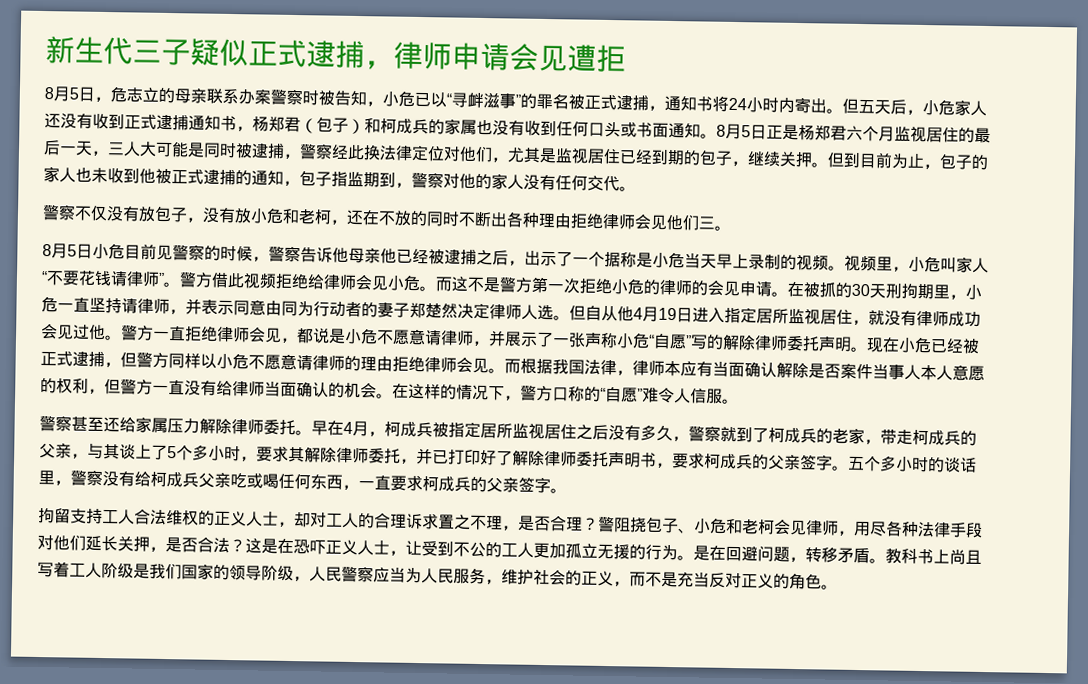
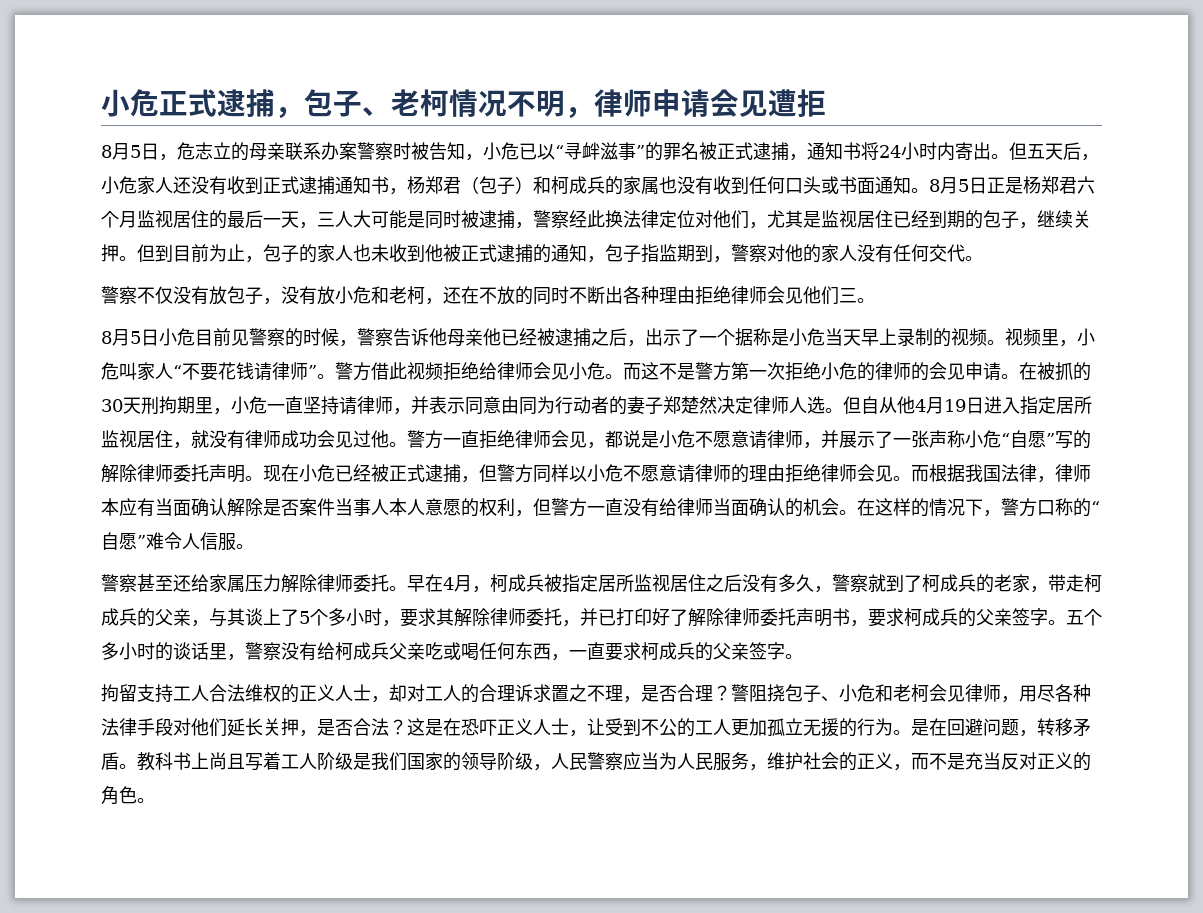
[45,36,365,69] 新生代三子疑似正式逮捕 -> [101,89,565,119] 小危正式逮捕，包子、老柯情况不明

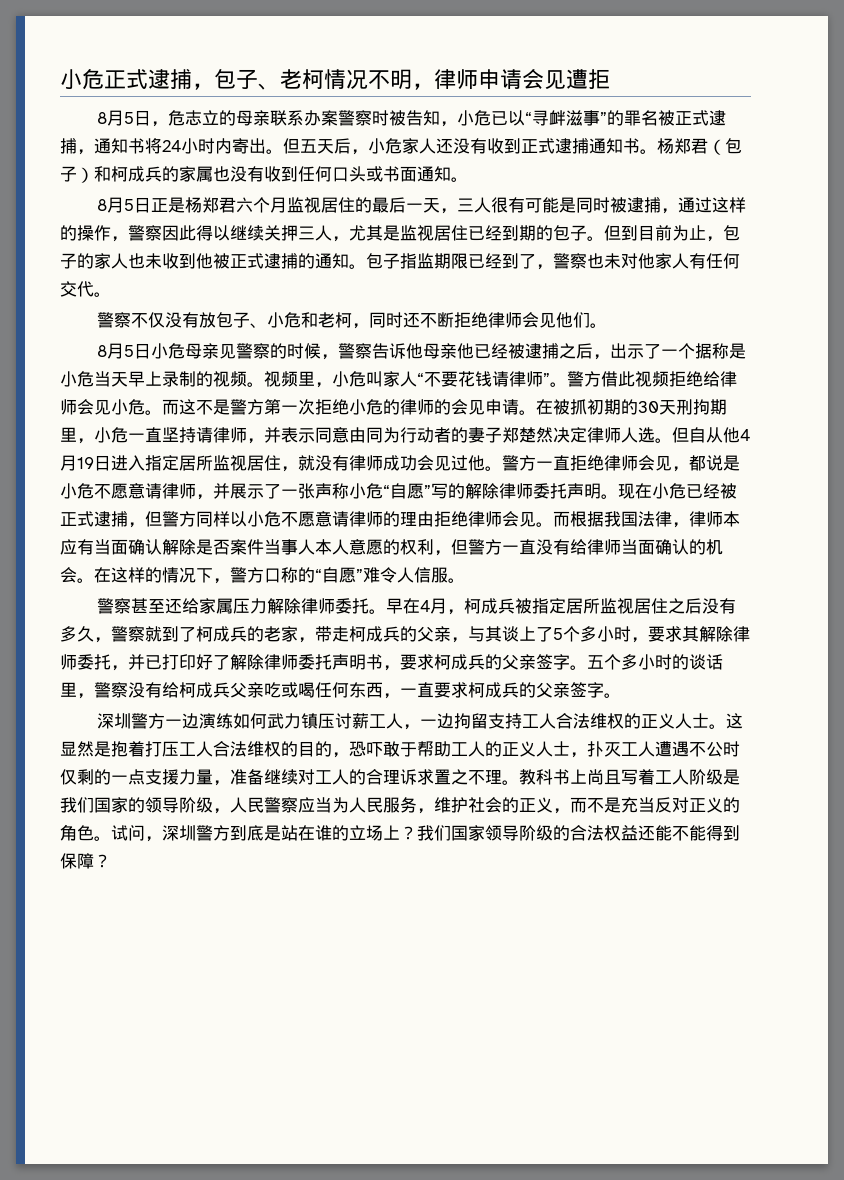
[389,188,407,195] ， -> [640,149,657,154] 。
(929, 190) none -> (468, 179) //
[353,210,371,228] 大 -> [491,197,526,213] 很有
[533,210,749,229] 警察经此换法律定位对他们 -> [678,197,747,213] [60,225,332,242] 通过这样的操作，警察因此得以继续关押三人
[1019,210,1091,229] [101,244,119,262] ，继续关押 -> (587, 233) none
[587,256,605,263] ， -> [349,264,366,269] 。
[695,244,875,263] 到，警察对他的家人没 -> [451,253,689,270] 限已经到了，警察也未对他家人
[263,286,335,305] ，没有放 -> [250,323,268,328] 、
[443,286,695,305] 还在不放的同时不断出各种理由 -> [369,312,455,328] 同时还不断
[839,288,857,303] 三 -> (591, 320) none
[195,328,231,346] 目前 -> [185,343,220,359] 母亲
(1073, 371) none -> [587,399,621,415] 初期
(803, 656) none -> [97,713,455,730] 深圳警方一边演练如何武力镇压讨薪工人，一边
[371,684,407,703] ，却 -> [709,713,744,729] [60,741,740,758] [60,769,298,786] 。这显然是抱着打压工人合法维权的目的，恐吓敢于帮助工人的正义人士，扑灭工人遭遇不公时仅剩的一点支援力量，准备继续
[623,684,1091,703] [101,718,1091,737] [101,752,119,770] ，是否合理？警阻挠包子、小危和老柯会见律师，用尽各种法律手段对他们延长关押，是否合法？这是在恐吓正义人士，让受到不公的工人更加孤立无援的行为。是在回避问题，转移矛盾 -> (502, 776) none
(155, 800) none -> [111,825,740,842] [60,853,111,869] 试问，深圳警方到底是站在谁的立场上？我们国家领导阶级的合法权益还能不能得到保障？

